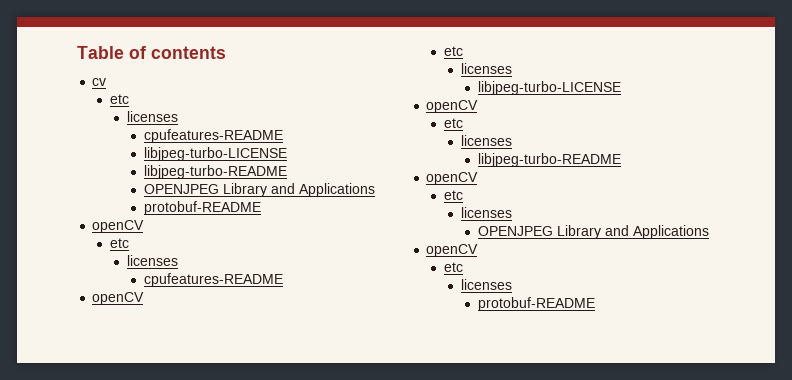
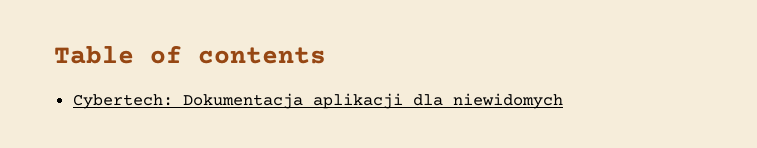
[92,78,107,86] [109,94,129,104] [126,111,178,122] [143,129,283,143] [143,147,287,161] [143,165,287,179] [143,183,375,197] [143,201,261,215] [92,220,145,233] [109,238,129,248] [126,255,178,266] [143,273,283,287] [92,292,145,305] [443,46,463,56] [460,63,512,74] [477,81,621,95] [426,100,479,113] [443,118,463,128] [460,135,512,146] [477,153,621,167] [426,172,479,185] [443,190,463,200] [460,207,512,218] [477,225,709,239] [426,244,479,257] [443,262,463,272] [460,279,512,290] [477,297,595,311] cv // etc // licenses // cpufeatures-README // libjpeg-turbo-LICENSE // libjpeg-turbo-README // OPENJPEG Library and Applications // protobuf-README // openCV // etc // licenses // cpufeatures-README // openCV // etc // licenses // libjpeg-turbo-LICENSE // openCV // etc // licenses // libjpeg-turbo-README // openCV // etc // licenses // OPENJPEG Library and Applications // openCV // etc // licenses // protobuf-README -> [72,93,563,109] Cybertech: Dokumentacja aplikacji dla niewidomych

